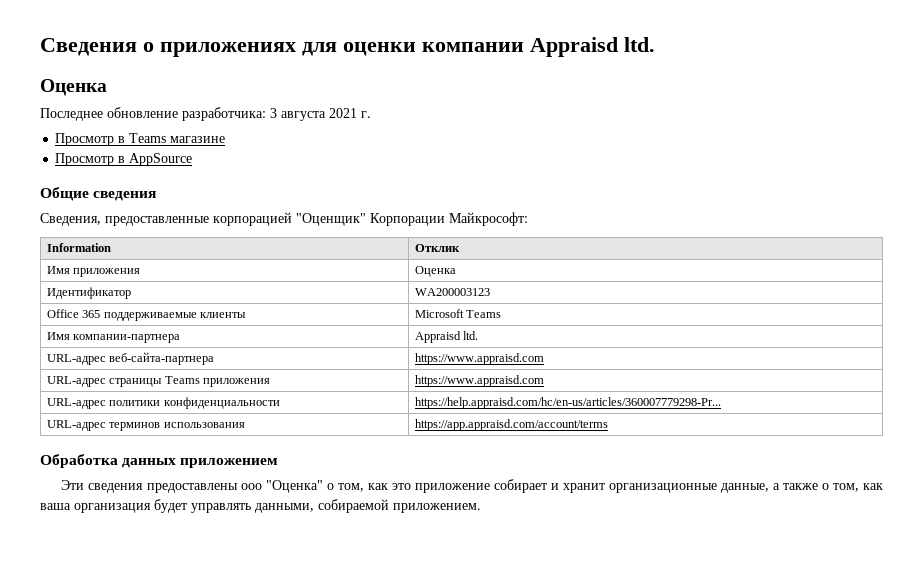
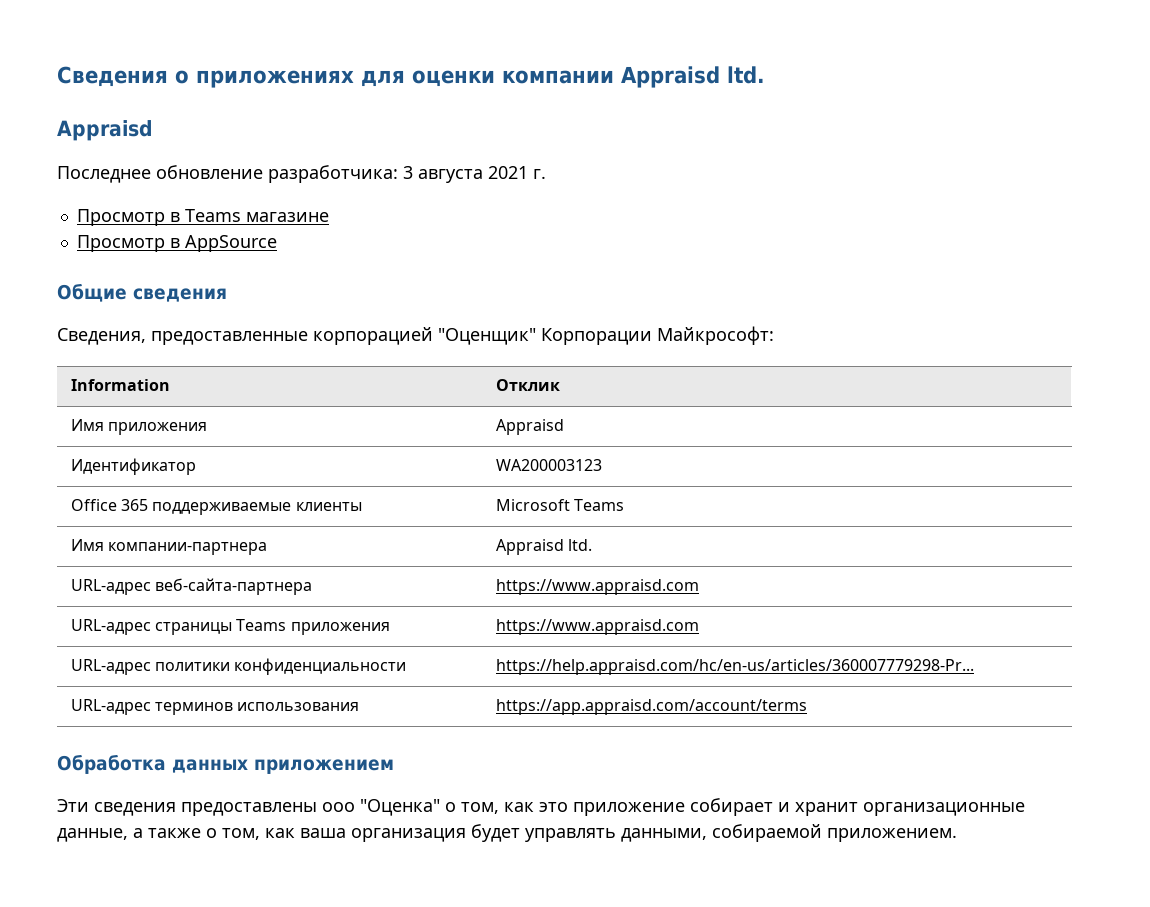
[40,79,107,96] Оценка -> [57,120,153,141] Appraisd
[414,266,456,277] Оценка -> [495,419,564,435] Appraisd

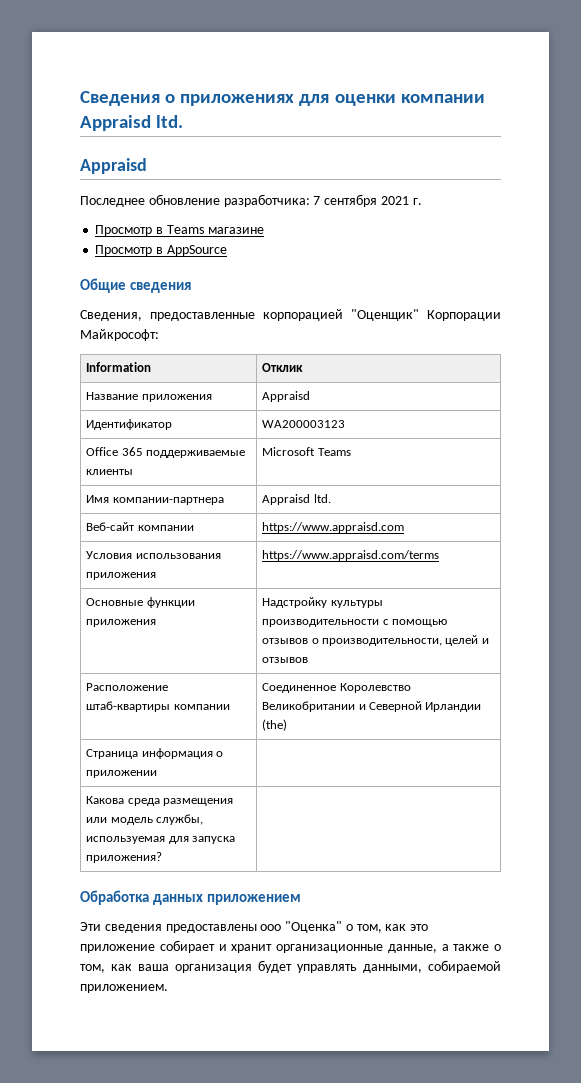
[403,166,483,183] 3 августа -> [313,194,378,207] 7 сентября
[70,419,104,431] Имя -> [86,392,139,400] Название
[70,578,312,595] [495,579,699,595] [70,619,390,635] [495,619,699,635] [70,658,407,675] [495,659,974,675] [70,699,360,715] [495,699,807,715] URL-адрес веб-сайта-партнера | https://www.appraisd.com // URL-адрес страницы Teams приложения | https://www.appraisd.com // URL-адрес политики конфиденциальности | https://help.appraisd.com/hc/en-us/articles/360007779298-Pr... // URL-адрес терминов использования | https://app.appraisd.com/account/terms -> [86,522,194,531] [262,522,405,533] [86,551,221,559] [86,572,157,580] [262,550,440,561] [86,597,195,608] [86,619,157,627] [262,597,383,608] [262,619,447,627] [262,635,489,646] [262,657,309,663] [86,683,169,691] [86,701,230,712] [262,683,411,693] [262,701,482,712] [262,719,288,731] [86,748,223,759] [86,770,158,778] [86,796,233,806] [86,814,203,825] [86,836,235,844] [86,852,163,863] Веб-сайт компании | https://www.appraisd.com // Условия использования приложения | https://www.appraisd.com/terms // Основные функции приложения | Надстройку культуры производительности с помощью отзывов о производительности, целей и отзывов // Расположение штаб-квартиры компании | Соединенное Королевство Великобритании и Северной Ирландии (the) // Страница информация о приложении | // Какова среда размещения или модель службы, используемая для запуска приложения? |

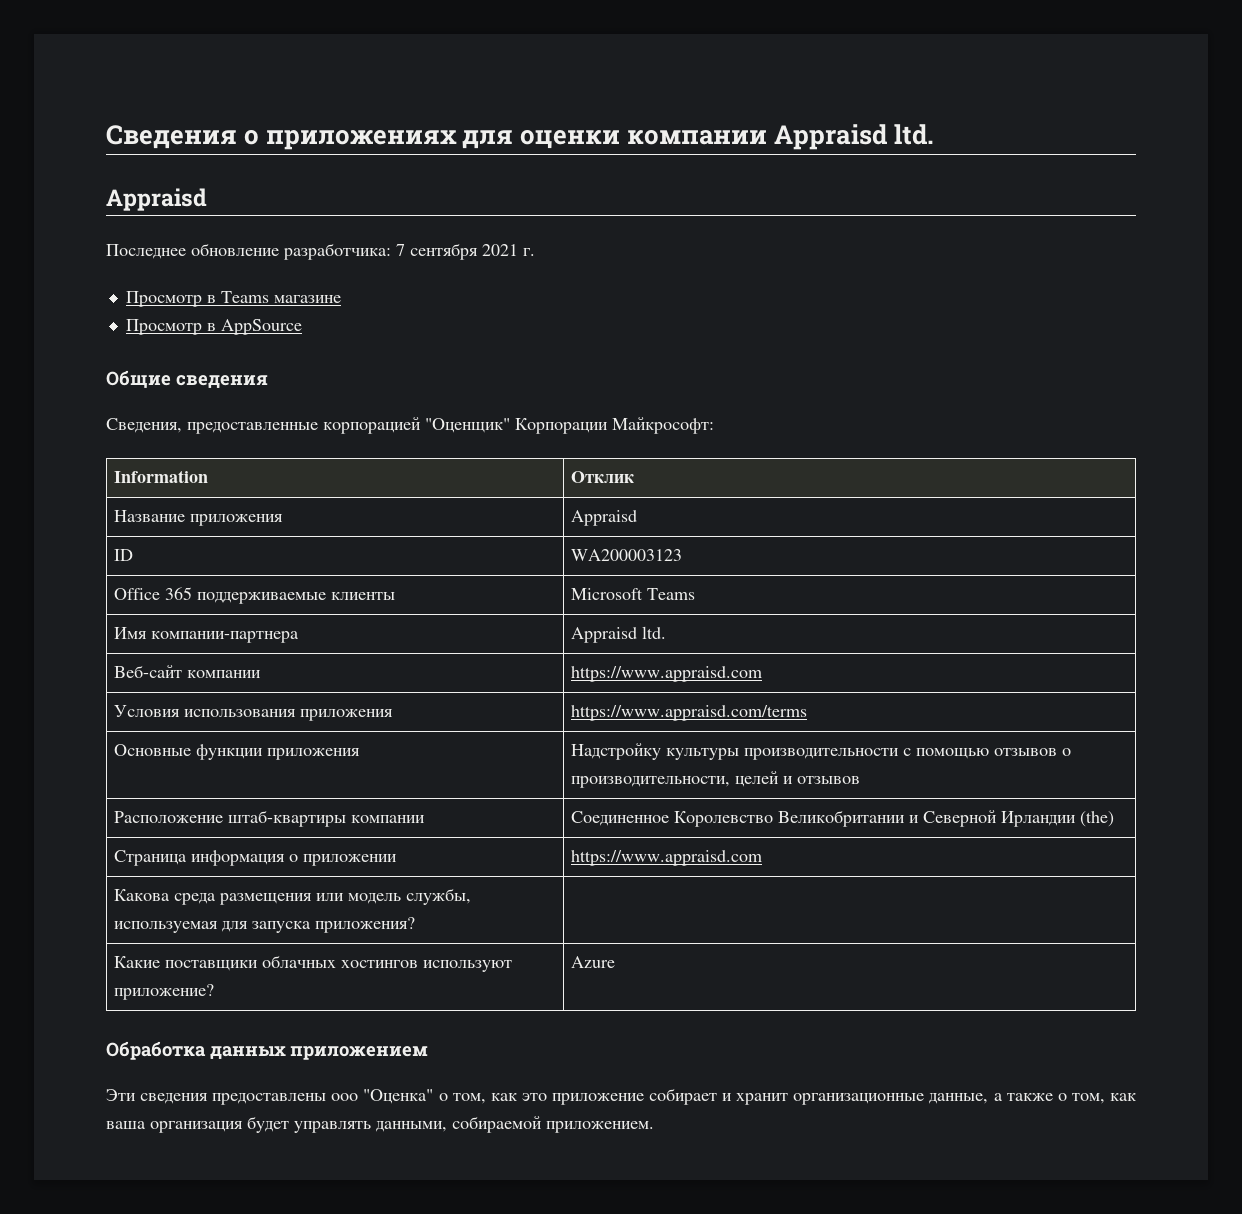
[86,419,173,430] Идентификатор -> [113,549,133,561] ID
(158, 774) none -> [570,850,762,866] https://www.appraisd.com
(163, 857) none -> [113,955,512,972] [113,984,214,1000] [570,956,615,968] // Какие поставщики облачных хостингов используют приложение? | Azure

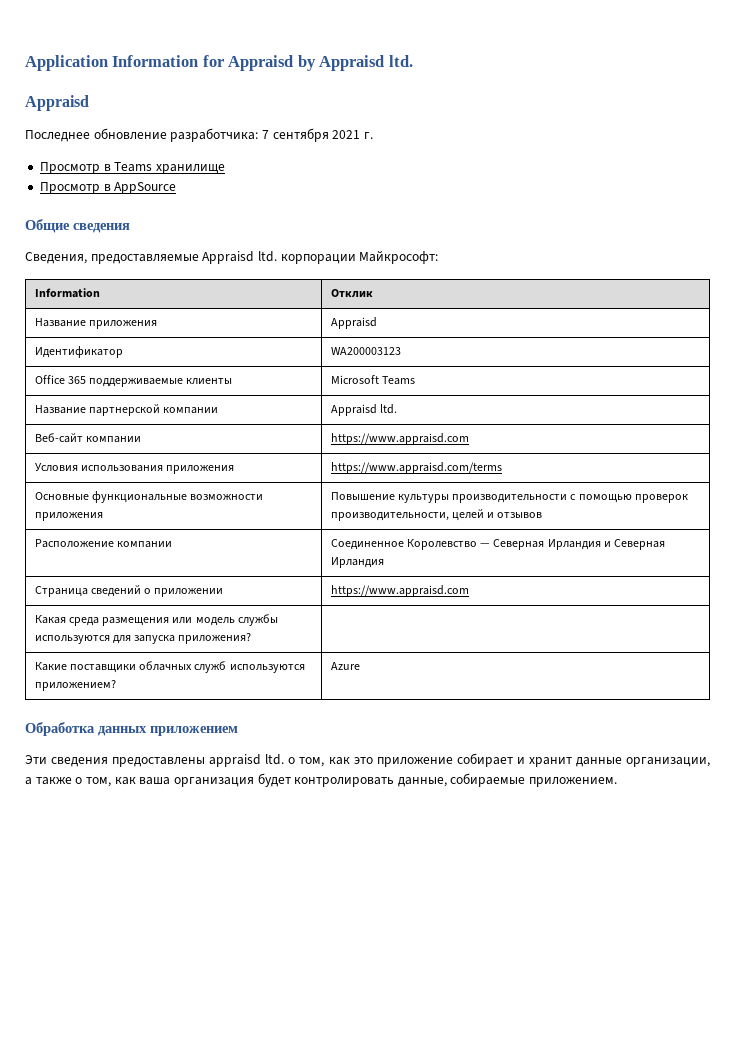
[106,125,768,150] Сведения о приложениях для оценки компании -> [25,55,316,71] Application Information for Appraisd by
[273,295,341,303] магазине -> [155,164,225,174] хранилище
[187,417,608,434] предоставленные корпорацией "Оценщик" Корпорации -> [90,251,356,264] предоставляемые Appraisd ltd. корпорации
[113,549,133,561] ID -> [34,346,123,358] Идентификатор
[113,627,299,643] Имя компании-партнера -> [34,404,219,416] Название партнерской компании
[195,744,360,760] [570,743,661,760] функции приложения | Надстройку -> [91,491,264,503] [34,512,103,521] [330,492,395,500] функциональные возможности приложения | Повышение
[993,748,1071,756] отзывов о -> [634,494,688,503] проверок
[227,810,346,827] штаб-квартиры -> (114, 543) none
[777,810,1114,827] Великобритании и Северной Ирландии (the) -> [480,539,666,550] [330,557,384,568] — Северная Ирландия и Северная Ирландия
[190,850,285,866] информация -> [90,585,141,597] сведений
[113,889,170,901] Какова -> [34,615,66,624] Какая
[405,888,471,905] [113,921,218,933] службы, используемая -> [237,614,278,626] [34,635,110,644] службы используются
[340,960,512,972] [113,984,214,1000] хостингов используют приложение? -> [194,661,305,673] [34,680,116,691] служб используются приложением?
[331,1089,434,1104] ооо "Оценка" -> [209,754,285,767] appraisd ltd.
[793,1093,989,1105] организационные данные, -> [575,757,710,767] данные организации,
[294,1116,542,1133] управлять данными, собираемой -> [294,773,526,787] контролировать данные, собираемые

